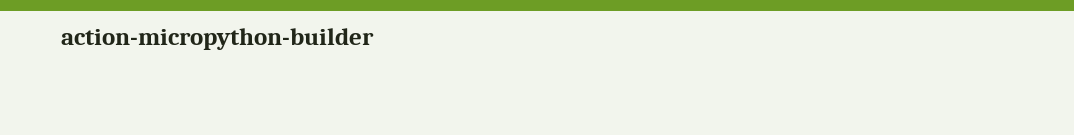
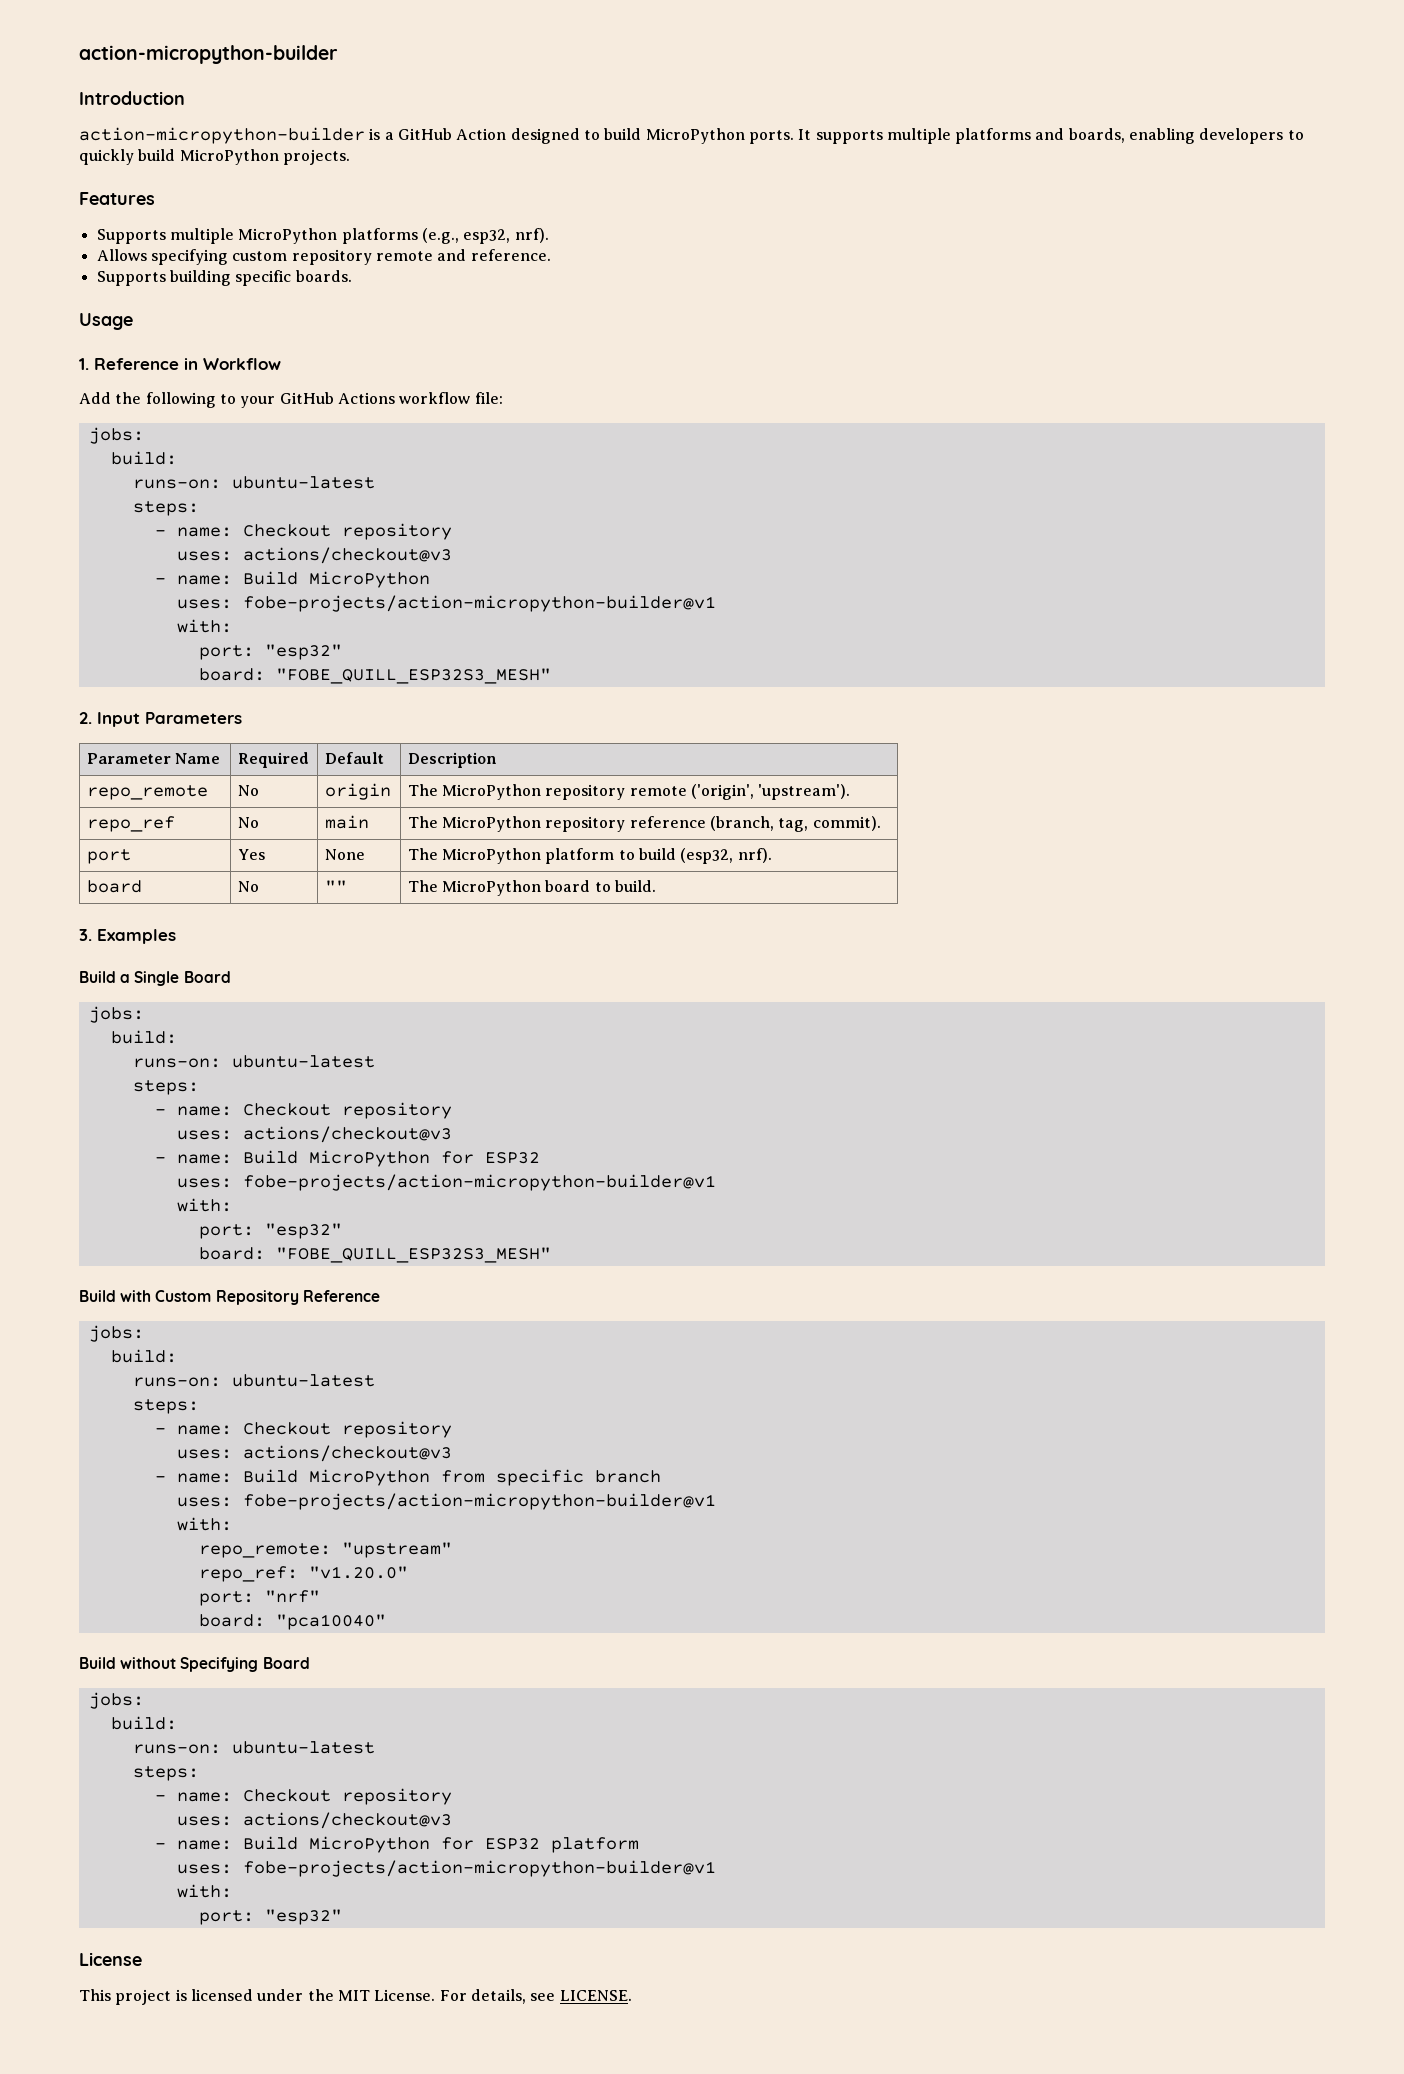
[61,28,374,50] action-micropython-builder -> [79,45,338,64] [79,91,185,105] [79,127,1304,144] [79,149,350,165] [79,192,155,205] [96,228,549,244] [96,249,551,265] [96,270,352,286] [79,313,133,330] [79,358,281,370] [79,392,503,408] [88,427,144,444] [110,451,177,465] [132,476,375,489] [132,501,199,516] [154,523,452,540] [176,547,452,564] [154,571,430,588] [176,595,716,612] [176,619,232,633] [198,644,342,660] [198,668,551,684] [79,712,242,727] [86,753,221,764] [237,752,309,768] [324,752,384,764] [407,752,497,768] [86,785,208,800] [237,785,259,796] [324,783,391,800] [407,784,851,800] [86,816,175,832] [237,817,259,828] [324,815,369,829] [407,816,881,832] [86,849,131,864] [237,849,265,860] [324,849,365,860] [407,848,772,864] [86,880,142,893] [237,881,259,892] [324,880,347,892] [407,880,657,896] [79,929,176,944] [79,971,231,986] [88,1006,144,1023] [110,1030,177,1044] [132,1055,375,1068] [132,1080,199,1095] [154,1102,452,1119] [176,1126,452,1143] [154,1150,540,1167] [176,1174,716,1191] [176,1198,232,1212] [198,1223,342,1239] [198,1247,551,1263] [79,1290,380,1305] [88,1325,144,1342] [110,1349,177,1363] [132,1374,375,1387] [132,1399,199,1414] [154,1421,452,1438] [176,1445,452,1462] [154,1469,661,1486] [176,1493,716,1510] [176,1517,232,1531] [198,1542,452,1558] [198,1566,408,1582] [198,1590,320,1606] [198,1614,386,1630] [79,1657,310,1672] [88,1692,144,1709] [110,1716,177,1730] [132,1741,375,1754] [132,1766,199,1781] [154,1788,452,1805] [176,1812,452,1829] [154,1836,639,1853] [176,1860,716,1877] [176,1884,232,1898] [198,1909,342,1925] [79,1952,142,1966] [79,1989,632,2005] action-micropython-builder // Introduction // action-micropython-builder is a GitHub Action designed to build MicroPython ports. It supports multiple platforms and boards, enabling developers to quickly build MicroPython projects. // Features // Supports multiple MicroPython platforms (e.g., esp32, nrf). // Allows specifying custom repository remote and reference. // Supports building specific boards. // Usage // 1. Reference in Workflow // Add the following to your GitHub Actions workflow file: // jobs: // build: // runs-on: ubuntu-latest // steps: // - name: Checkout repository // uses: actions/checkout@v3 // - name: Build MicroPython // uses: fobe-projects/action-micropython-builder@v1 // with: // port: "esp32" // board: "FOBE_QUILL_ESP32S3_MESH" // 2. Input Parameters // Parameter Name | Required | Default | Description // repo_remote | No | origin | The MicroPython repository remote ('origin', 'upstream'). // repo_ref | No | main | The MicroPython repository reference (branch, tag, commit). // port | Yes | None | The MicroPython platform to build (esp32, nrf). // board | No | "" | The MicroPython board to build. // 3. Examples // Build a Single Board // jobs: // build: // runs-on: ubuntu-latest // steps: // - name: Checkout repository // uses: actions/checkout@v3 // - name: Build MicroPython for ESP32 // uses: fobe-projects/action-micropython-builder@v1 // with: // port: "esp32" // board: "FOBE_QUILL_ESP32S3_MESH" // Build with Custom Repository Reference // jobs: // build: // runs-on: ubuntu-latest // steps: // - name: Checkout repository // uses: actions/checkout@v3 // - name: Build MicroPython from specific branch // uses: fobe-projects/action-micropython-builder@v1 // with: // repo_remote: "upstream" // repo_ref: "v1.20.0" // port: "nrf" // board: "pca10040" // Build without Specifying Board // jobs: // build: // runs-on: ubuntu-latest // steps: // - name: Checkout repository // uses: actions/checkout@v3 // - name: Build MicroPython for ESP32 platform // uses: fobe-projects/action-micropython-builder@v1 // with: // port: "esp32" // License // This project is licensed under the MIT License. For details, see LICENSE.

